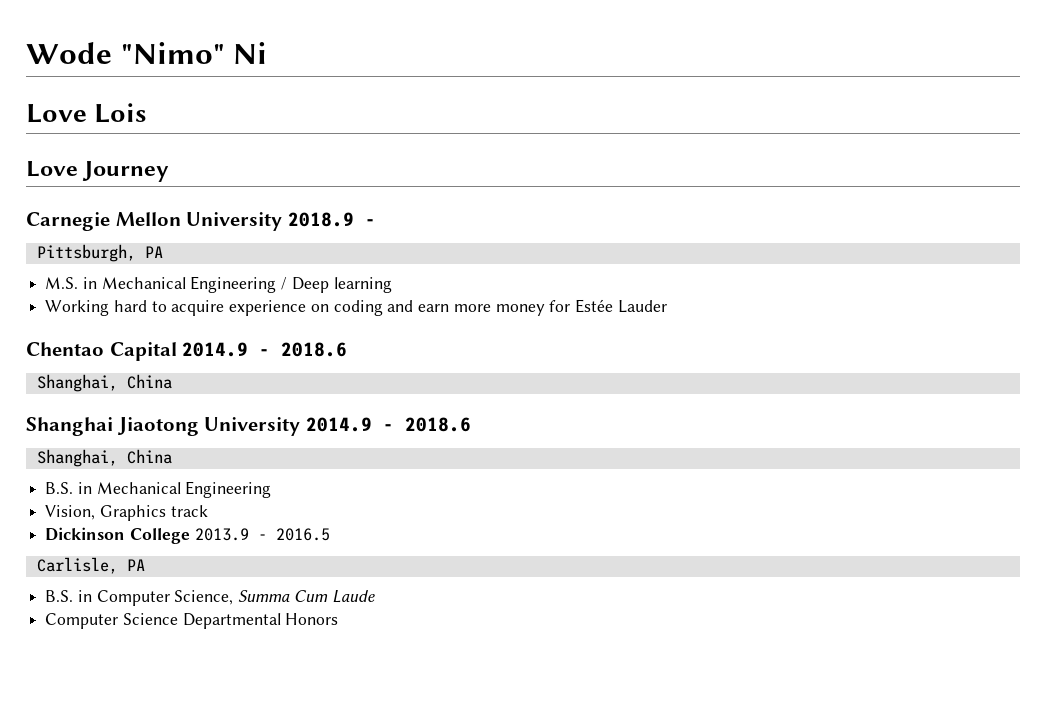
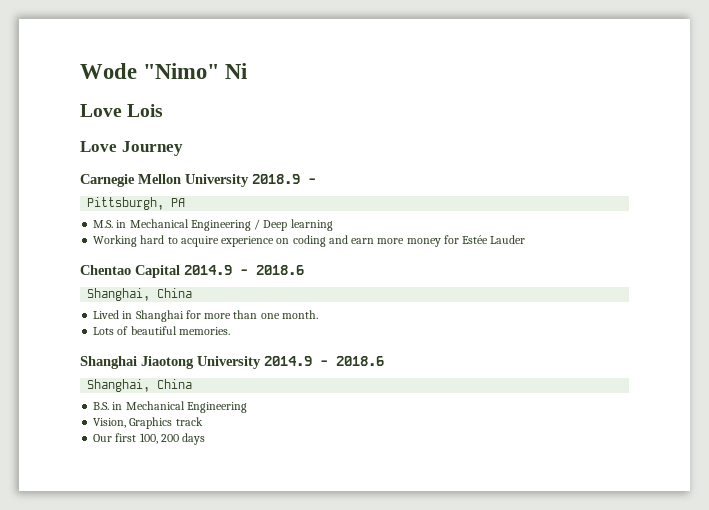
(172, 381) none -> [93,310,318,322] [93,326,230,335] // Lived in Shanghai for more than one month. // Lots of beautiful memories.
[45,527,330,544] [36,557,145,574] [45,590,375,606] [45,613,339,629] Dickinson College 2013.9 - 2016.5 // Carlisle, PA // B.S. in Computer Science, Summa Cum Laude // Computer Science Departmental Honors -> [93,433,206,445] Our first 100, 200 days

